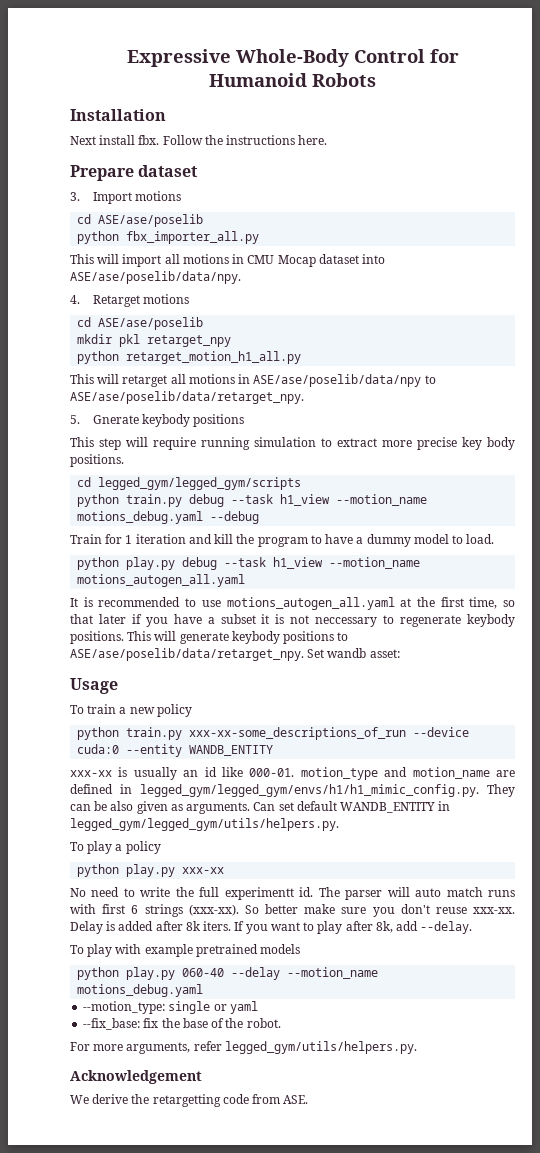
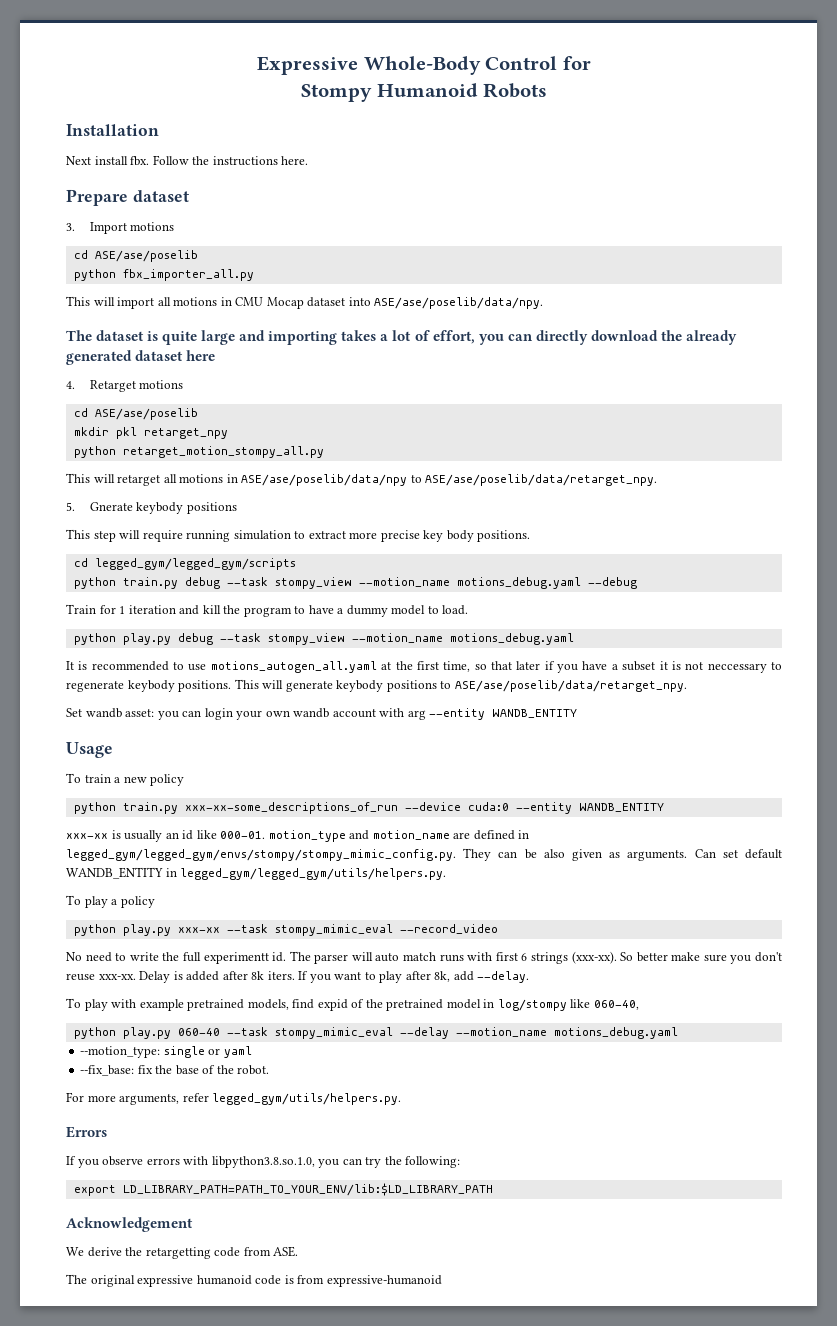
(459, 56) none -> [300,84,372,102] Stompy
(241, 277) none -> [66,330,737,345] [66,350,216,365] // The dataset is quite large and importing takes a lot of effort, you can directly download the already generated dataset here
[126,351,302,364] retarget_motion_h1_all.py -> [122,446,324,458] retarget_motion_stompy_all.py
[280,494,331,506] h1_view -> [274,577,352,589] stompy_view
[273,557,421,569] [77,574,246,587] h1_view --motion_name motions_autogen_all.yaml -> [267,633,574,645] stompy_view --motion_name motions_debug.yaml
(304, 654) none -> (687, 686) //
(400, 653) none -> [157,708,578,720] you can login your own wandb account with arg --entity WANDB_ENTITY
[140,784,479,797] legged_gym/legged_gym/envs/h1/h1_mimic_config.py. -> [66,849,456,861] legged_gym/legged_gym/envs/stompy/stompy_mimic_config.py.
(225, 870) none -> [226,924,498,936] --task stompy_mimic_eval --record_video
[260,944,301,954] models -> [247,999,639,1011] models, find expid of the pretrained model in log/stompy like 060-40,
(225, 972) none -> [226,1027,393,1039] --task stompy_mimic_eval
(417, 1047) none -> [66,1126,107,1138] [66,1156,461,1168] [73,1183,493,1196] // Errors // If you observe errors with libpython3.8.so.1.0, you can try the following: // export LD_LIBRARY_PATH=PATH_TO_YOUR_ENV/lib:$LD_LIBRARY_PATH
(309, 1099) none -> [66,1274,442,1287] // The original expressive humanoid code is from expressive-humanoid

